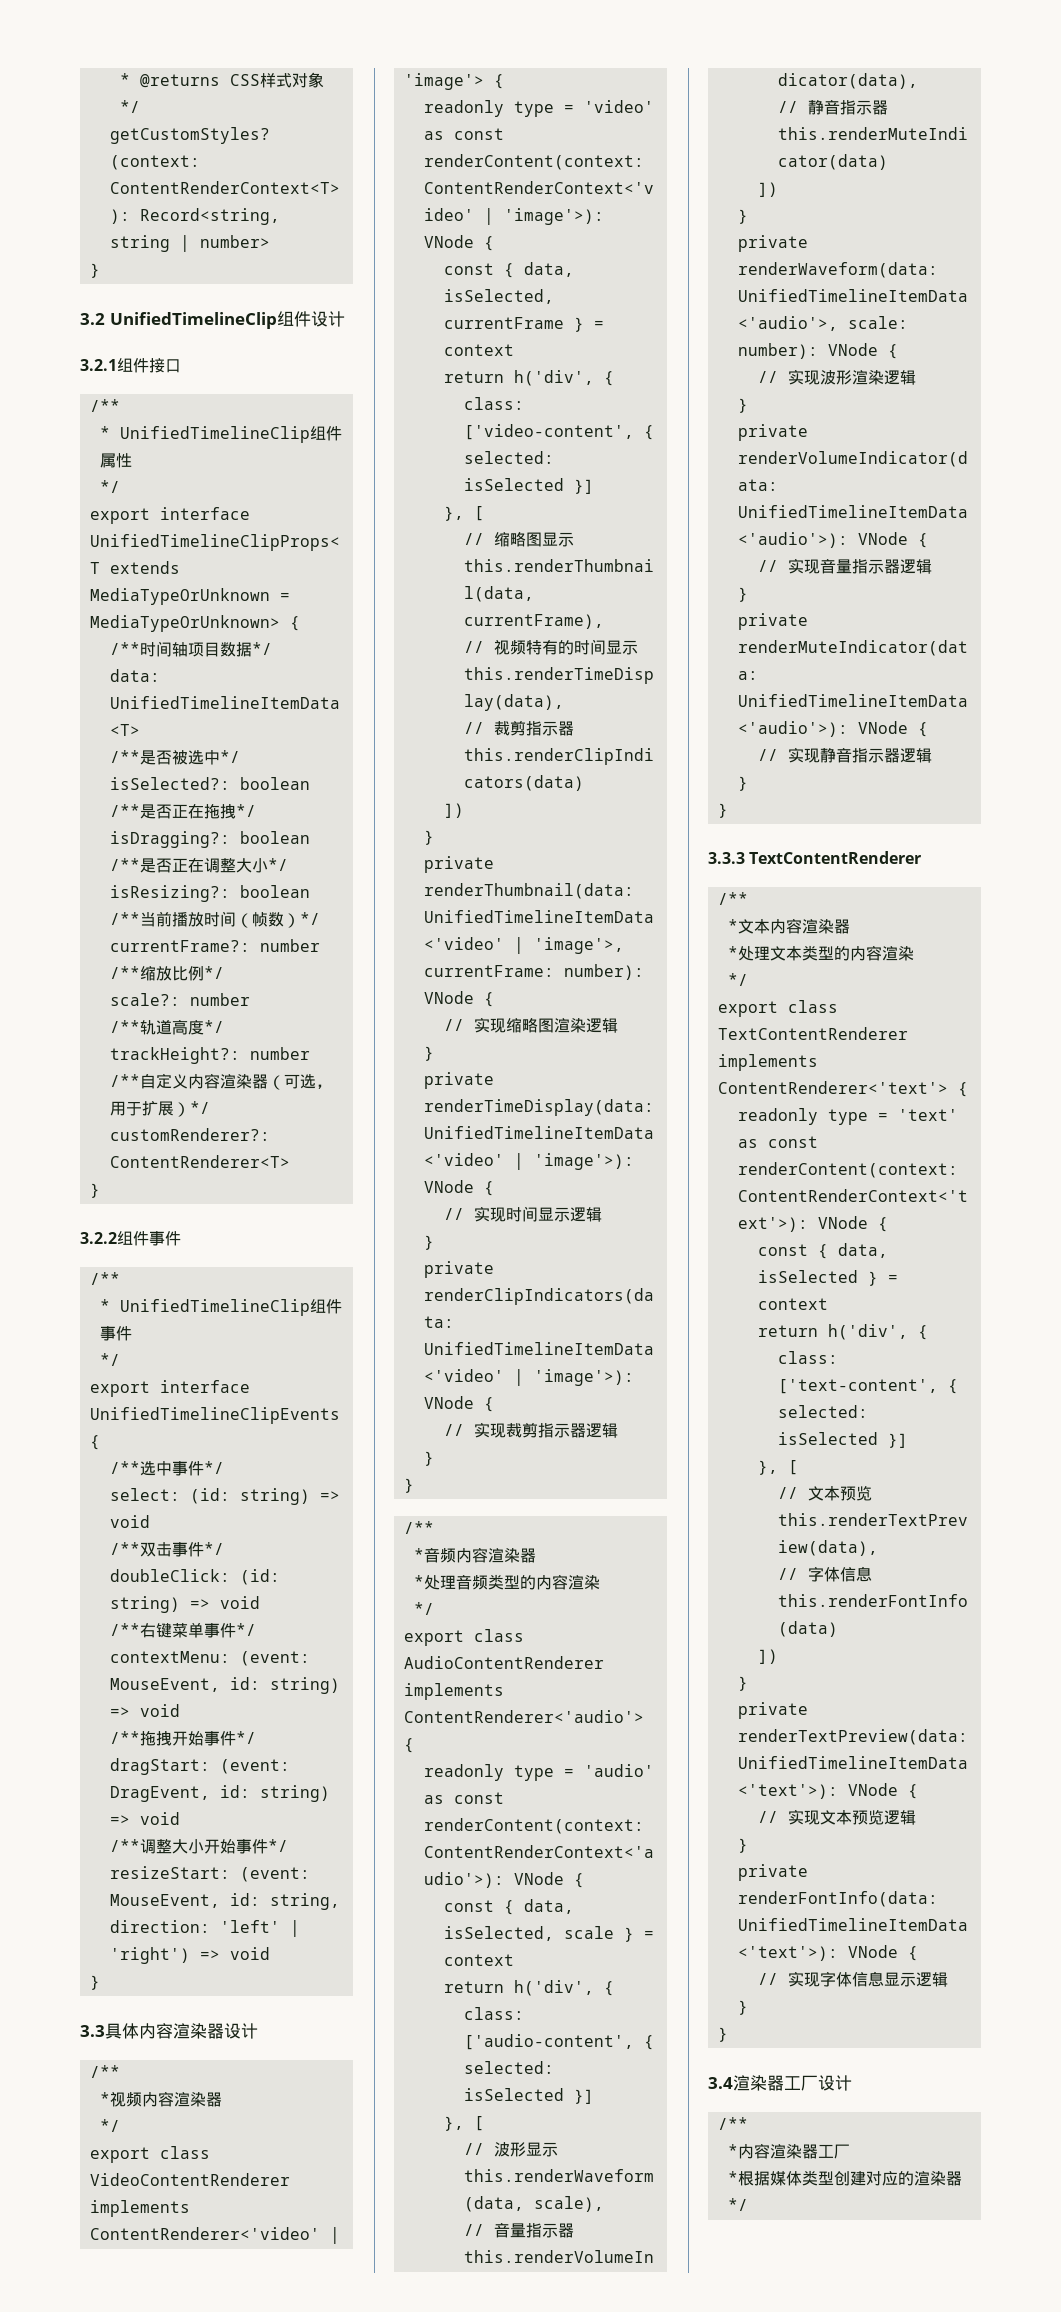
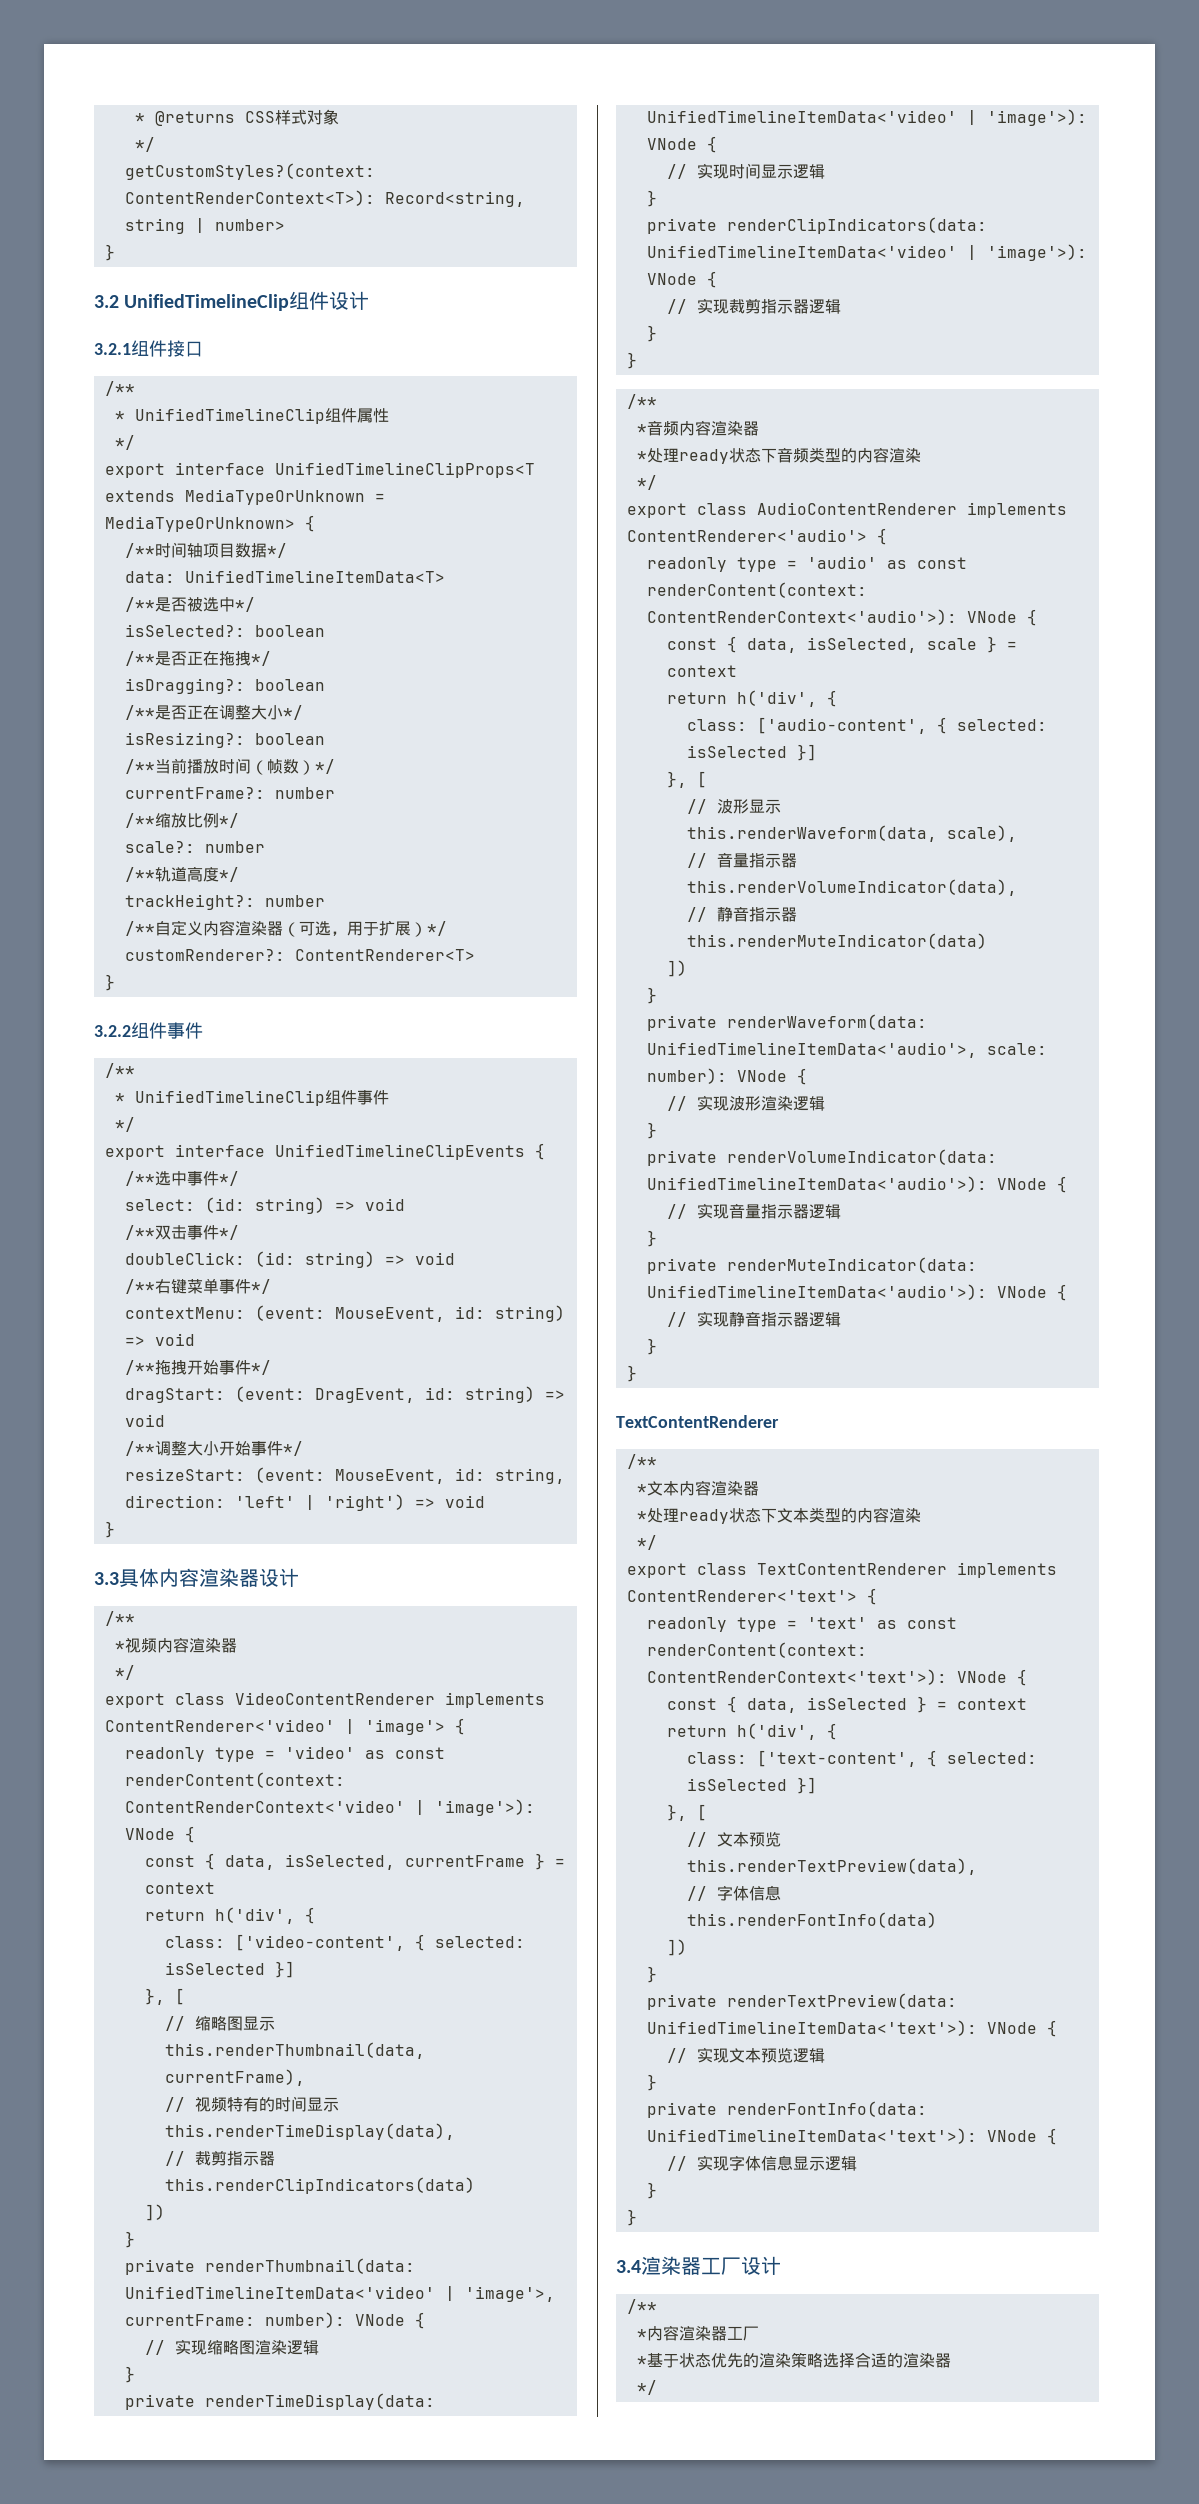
(456, 1582) none -> [678,448,777,464] ready状态下
[708,852,745,864] 3.3.3 -> (637, 1373) none
(770, 953) none -> [678,1508,777,1524] ready状态下
[737,2170,898,2186] 根据媒体类型创建对应 -> [646,2352,887,2368] 基于状态优先的渲染策略选择合适

